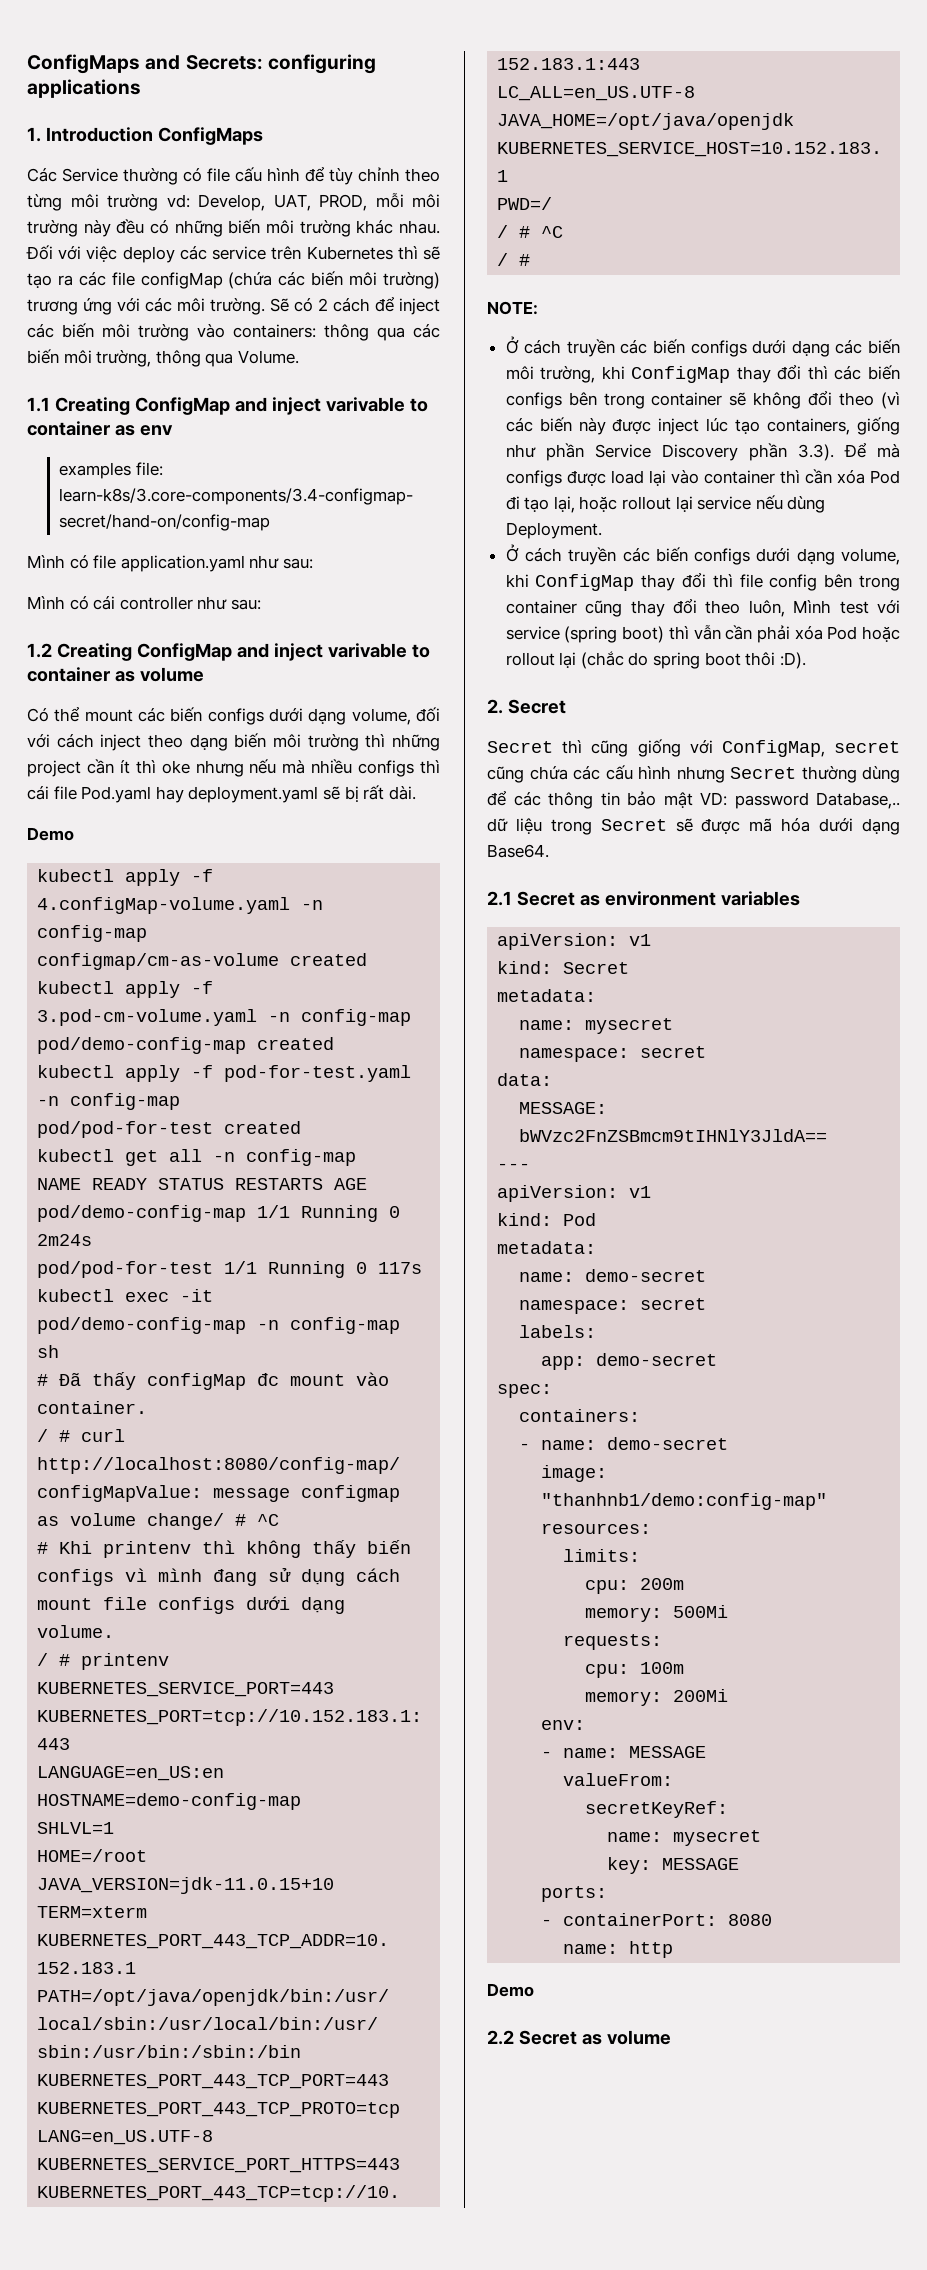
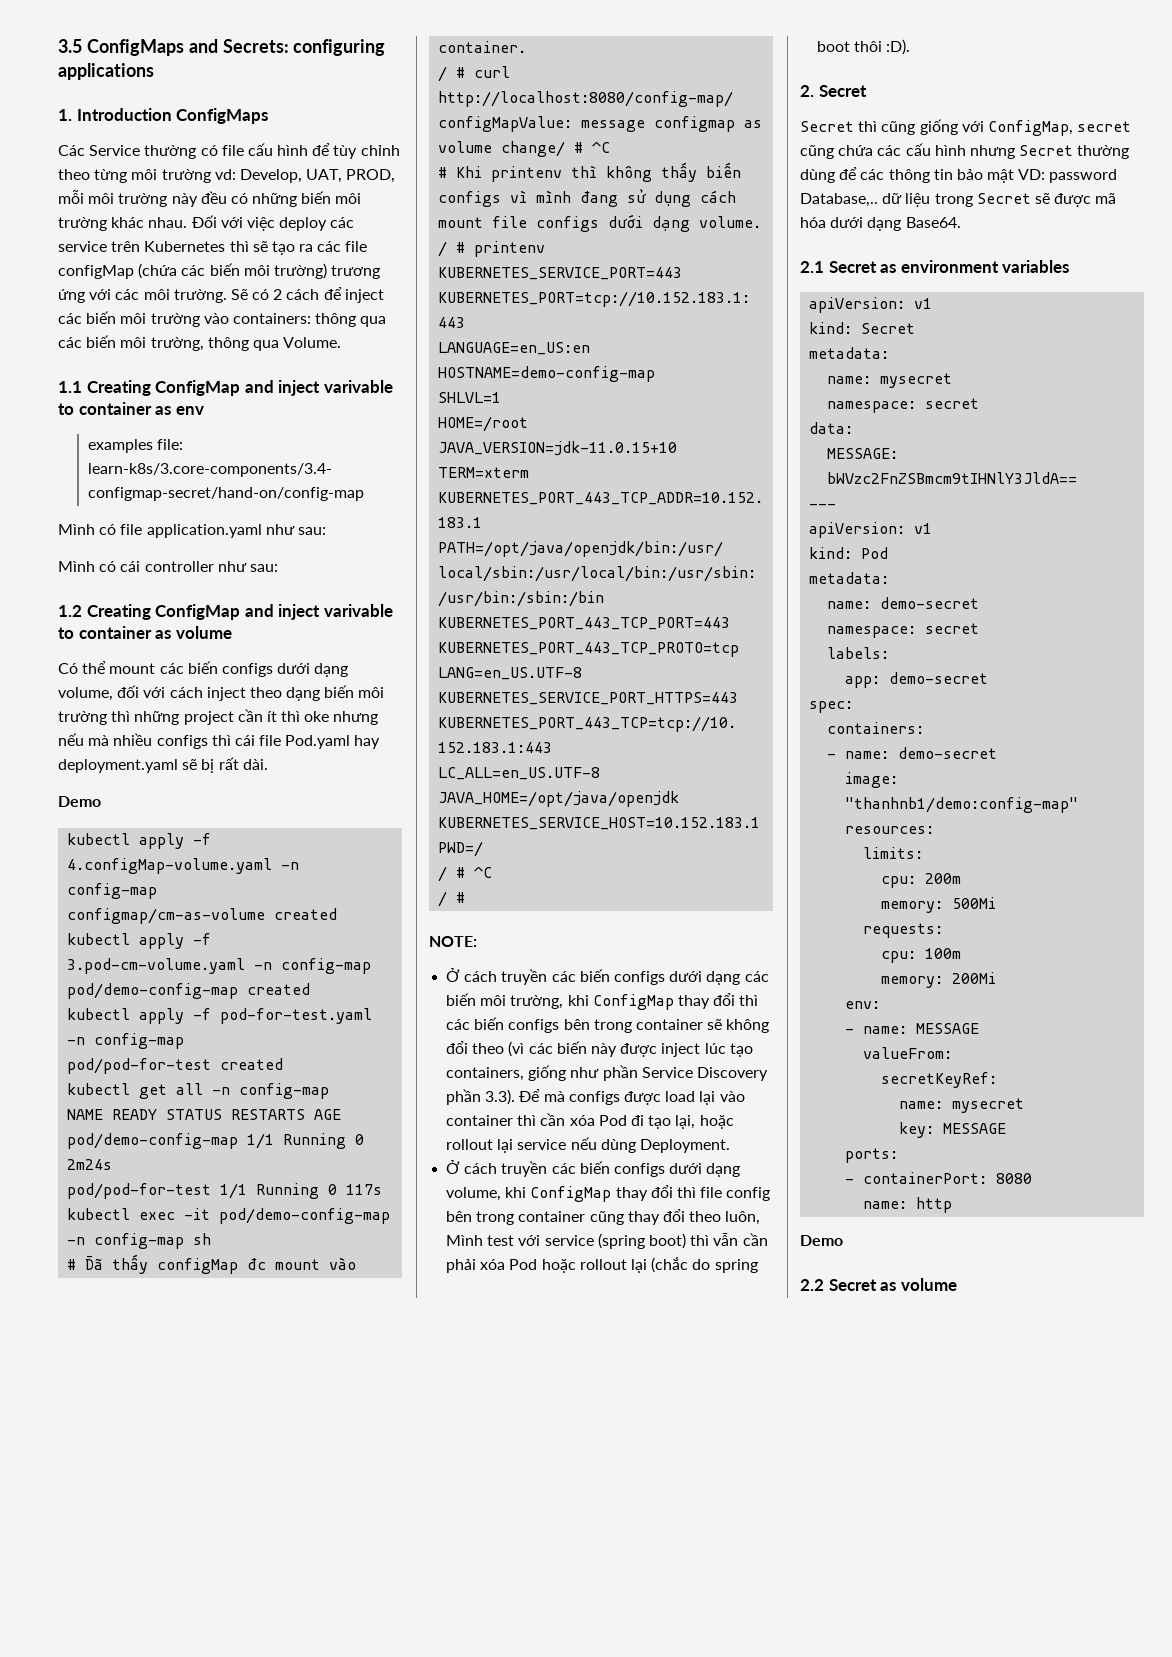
(27, 64) none -> [58,39,82,53] 3.5

